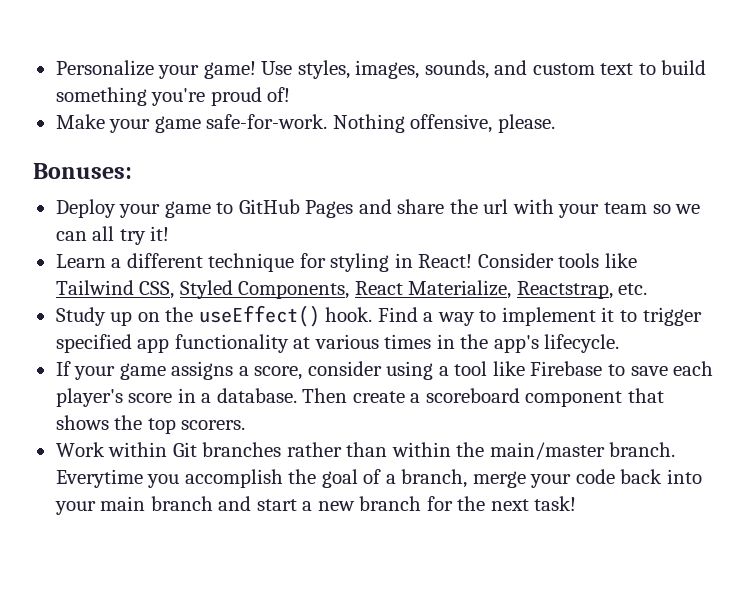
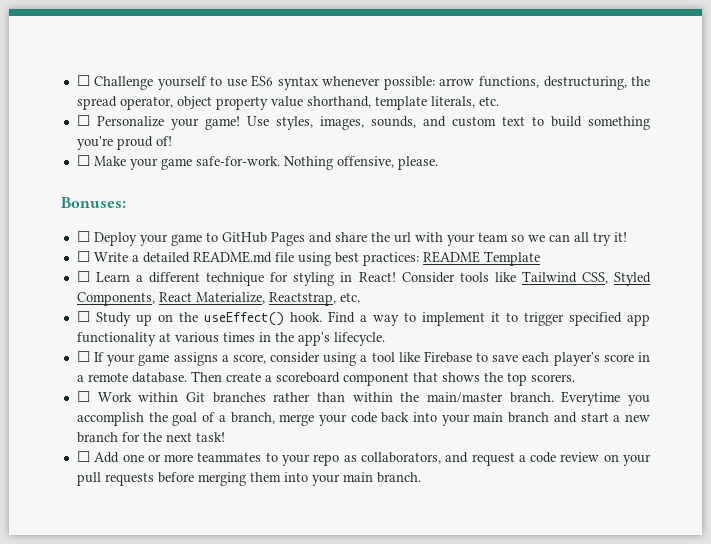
(55, 68) none -> [76,75,650,90] [76,96,499,110] [76,115,90,126] ☐ Challenge yourself to use ES6 syntax whenever possible: arrow functions, destructuring, the spread operator, object property value shorthand, template literals, etc. // ☐
(291, 94) none -> [76,155,90,166] ☐
(132, 171) none -> [76,231,90,242] ☐
(170, 233) none -> [76,251,540,266] [76,271,90,282] ☐ Write a detailed README.md file using best practices: README Template // ☐
(648, 289) none -> [76,311,90,322] ☐
(620, 343) none -> [76,351,90,362] ☐
(212, 398) none -> [87,372,128,382] remote
(246, 425) none -> [76,391,90,402] ☐
(577, 503) none -> [76,451,651,466] [76,472,421,486] // ☐ Add one or more teammates to your repo as collaborators, and request a code review on your pull requests before merging them into your main branch.

